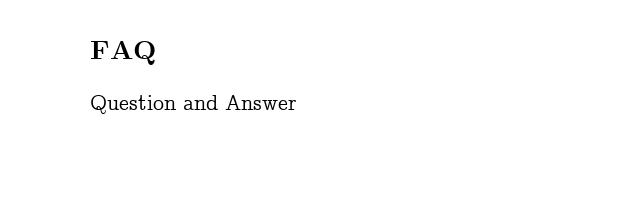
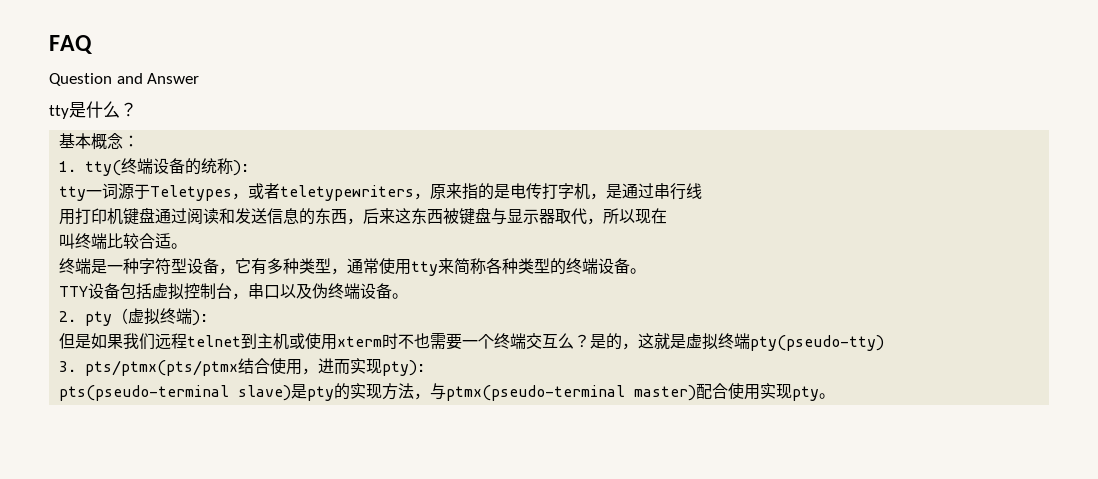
(297, 102) none -> [49,101,137,119] [59,133,140,150] [59,158,250,176] [59,183,703,201] [59,207,668,225] [59,233,188,249] [59,258,647,276] [59,283,409,300] [59,308,209,326] [59,333,885,351] [59,358,426,376] [59,383,836,401] // tty是什么？ // 基本概念： // 1. tty(终端设备的统称): // tty一词源于Teletypes，或者teletypewriters，原来指的是电传打字机，是通过串行线 // 用打印机键盘通过阅读和发送信息的东西，后来这东西被键盘与显示器取代，所以现在 // 叫终端比较合适。 // 终端是一种字符型设备，它有多种类型，通常使用tty来简称各种类型的终端设备。 // TTY设备包括虚拟控制台，串口以及伪终端设备。 // 2. pty（虚拟终端): // 但是如果我们远程telnet到主机或使用xterm时不也需要一个终端交互么？是的，这就是虚拟终端pty(pseudo-tty) // 3. pts/ptmx(pts/ptmx结合使用，进而实现pty): // pts(pseudo-terminal slave)是pty的实现方法，与ptmx(pseudo-terminal master)配合使用实现pty。

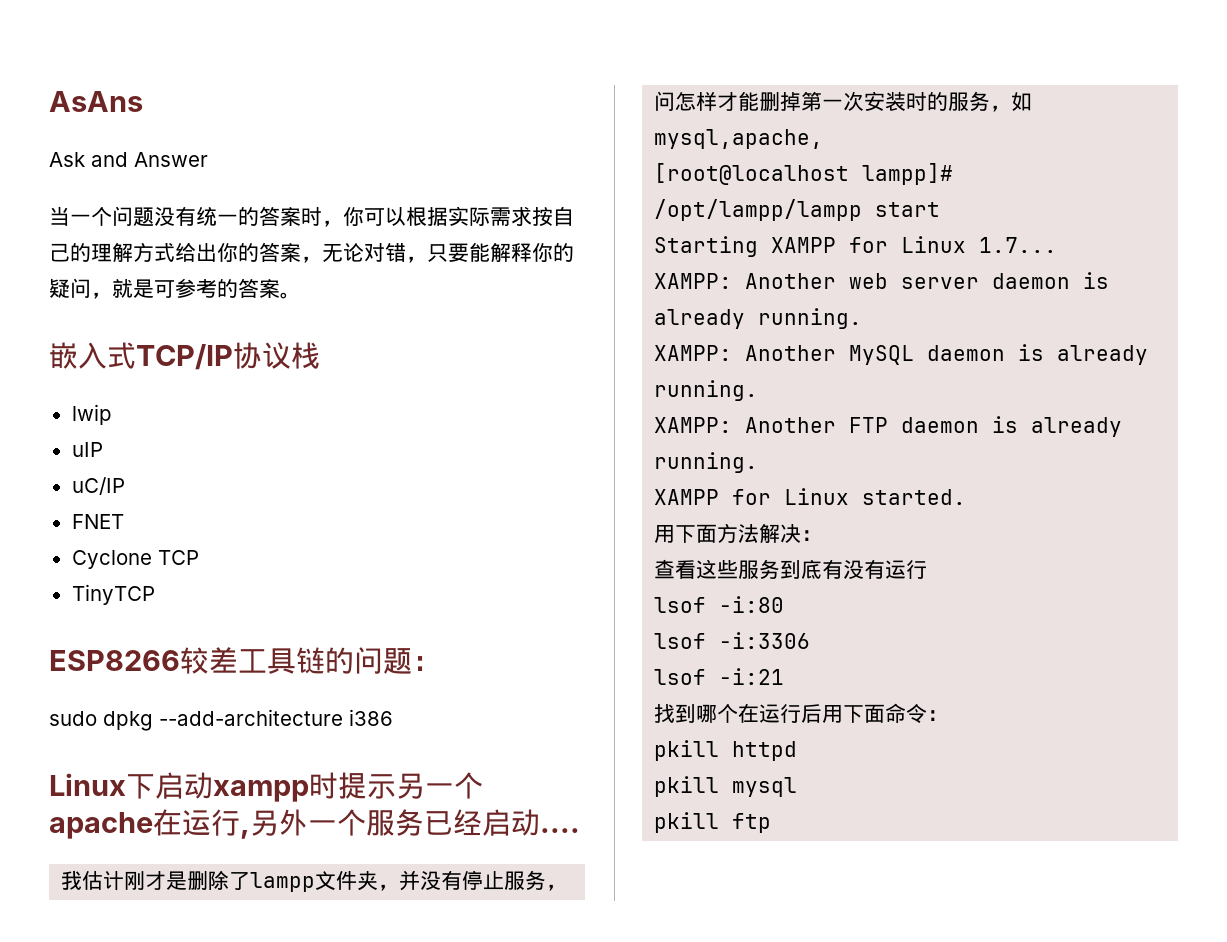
[49,35,93,54] [49,73,112,86] FAQ // Question -> [49,91,143,112] [49,152,85,167] AsAns // Ask
[49,101,137,119] [59,133,140,150] [59,158,250,176] [59,183,703,201] [59,207,668,225] [59,233,188,249] [59,258,647,276] [59,283,409,300] [59,308,209,326] [59,333,885,351] [59,358,426,376] [59,383,836,401] tty是什么？ // 基本概念： // 1. tty(终端设备的统称): // tty一词源于Teletypes，或者teletypewriters，原来指的是电传打字机，是通过串行线 // 用打印机键盘通过阅读和发送信息的东西，后来这东西被键盘与显示器取代，所以现在 // 叫终端比较合适。 // 终端是一种字符型设备，它有多种类型，通常使用tty来简称各种类型的终端设备。 // TTY设备包括虚拟控制台，串口以及伪终端设备。 // 2. pty（虚拟终端): // 但是如果我们远程telnet到主机或使用xterm时不也需要一个终端交互么？是的，这就是虚拟终端pty(pseudo-tty) // 3. pts/ptmx(pts/ptmx结合使用，进而实现pty): // pts(pseudo-terminal slave)是pty的实现方法，与ptmx(pseudo-terminal master)配合使用实现pty。 -> [49,206,574,227] [49,242,574,263] [49,278,301,299] [49,342,320,370] [71,404,112,425] [71,442,103,457] [71,477,125,495] [71,514,124,529] [71,550,199,569] [71,584,155,605] [49,647,441,674] [49,709,393,731] [49,772,483,802] [49,809,580,839] [61,870,568,892] [654,91,1033,112] [654,129,824,149] [654,163,954,185] [654,199,941,221] [654,236,1058,257] [654,272,1110,289] [654,308,863,329] [654,344,1149,365] [654,380,759,401] [654,416,1123,437] [654,452,759,473] [654,488,967,505] [654,523,823,543] [654,559,928,579] [654,596,785,613] [654,632,811,649] [654,668,785,685] [654,703,949,724] [654,740,798,761] [654,776,798,797] [654,812,772,833] 当一个问题没有统一的答案时，你可以根据实际需求按自己的理解方式给出你的答案，无论对错，只要能解释你的疑问，就是可参考的答案。 // 嵌入式TCP/IP协议栈 // lwip // uIP // uC/IP // FNET // Cyclone TCP // TinyTCP // ESP8266较差工具链的问题： // sudo dpkg --add-architecture i386 // Linux下启动xampp时提示另一个apache在运行,另外一个服务已经启动.... // 我估计刚才是删除了lampp文件夹，并没有停止服务，问怎样才能删掉第一次安装时的服务，如mysql,apache, // [root@localhost lampp]# /opt/lampp/lampp start // Starting XAMPP for Linux 1.7... // XAMPP: Another web server daemon is already running. // XAMPP: Another MySQL daemon is already running. // XAMPP: Another FTP daemon is already running. // XAMPP for Linux started. // 用下面方法解决： // 查看这些服务到底有没有运行 // lsof -i:80 // lsof -i:3306 // lsof -i:21 // 找到哪个在运行后用下面命令： // pkill httpd // pkill mysql // pkill ftp

